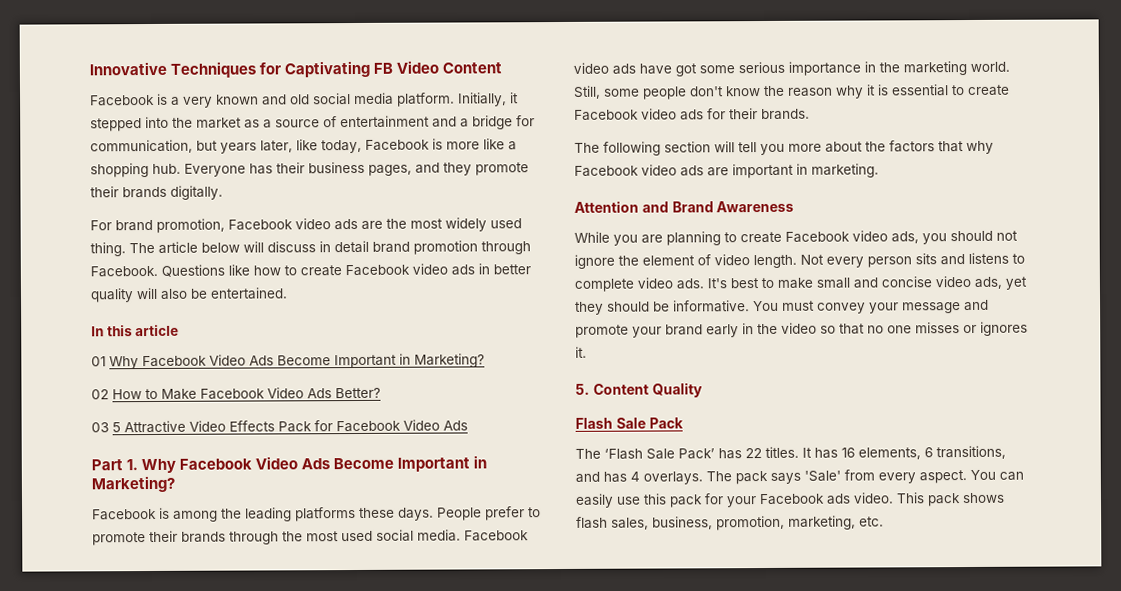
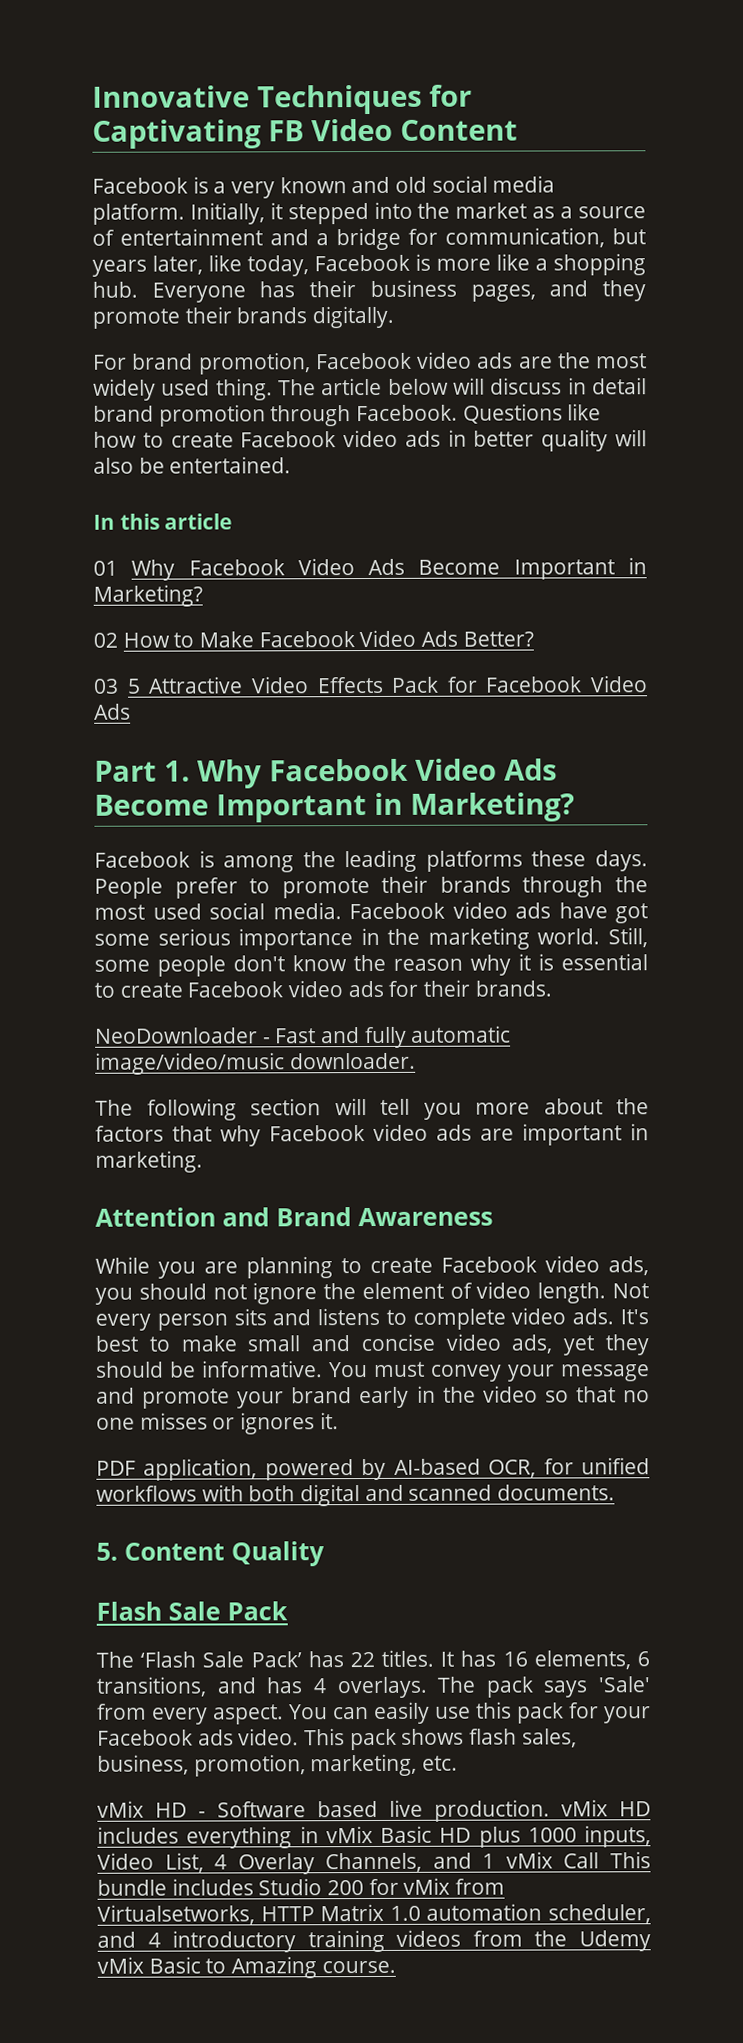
(810, 114) none -> [95,1025,512,1049] [95,1052,416,1075] // NeoDownloader - Fast and fully automatic image/video/music downloader.
(587, 352) none -> [96,1457,650,1481] [96,1484,616,1507] // PDF application, powered by AI-based OCR, for unified workflows with both digital and scanned documents.
(884, 521) none -> [97,1799,651,1822] [97,1825,651,1849] [97,1851,651,1875] [97,1877,506,1896] [97,1903,651,1925] [97,1929,651,1953] [97,1956,396,1979] // vMix HD - Software based live production. vMix HD includes everything in vMix Basic HD plus 1000 inputs, Video List, 4 Overlay Channels, and 1 vMix Call This bundle includes Studio 200 for vMix from Virtualsetworks, HTTP Matrix 1.0 automation scheduler, and 4 introductory training videos from the Udemy vMix Basic to Amazing course.

